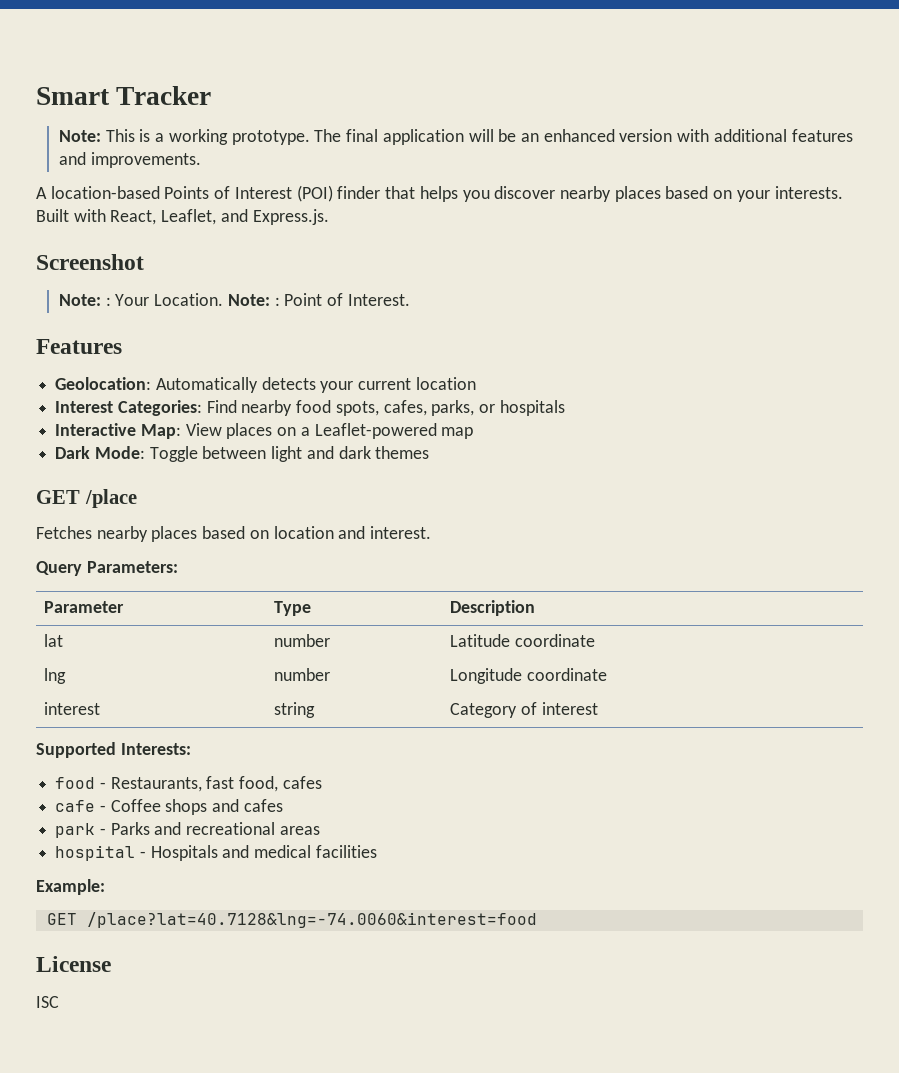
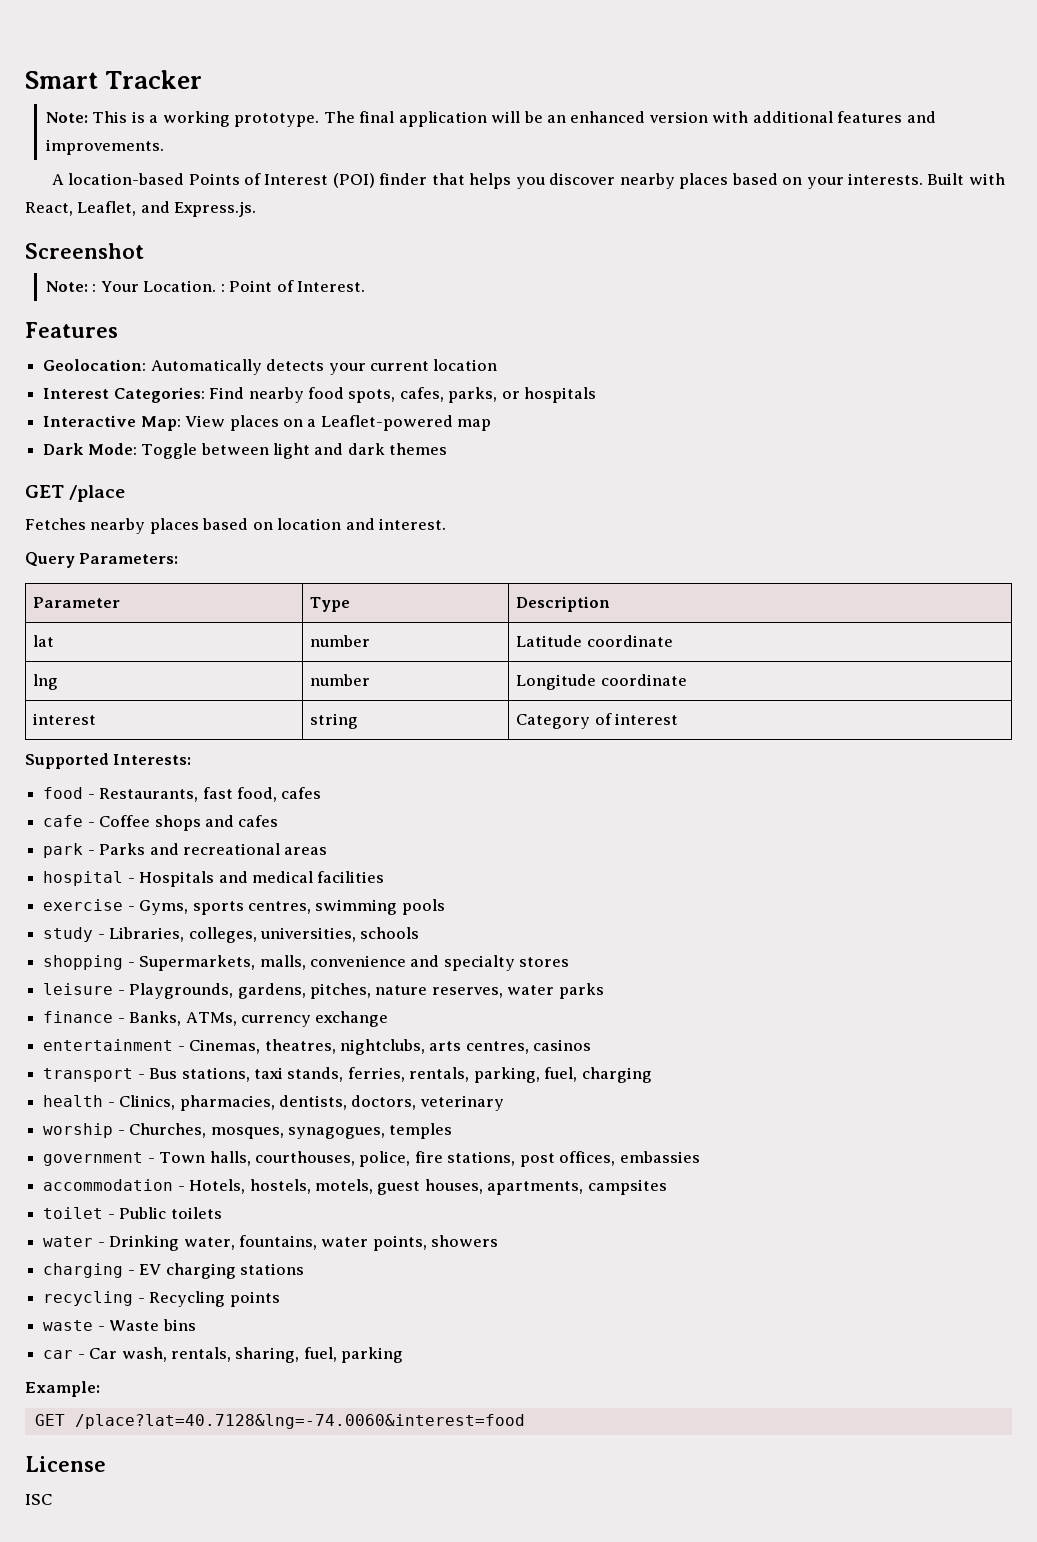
[227,294,270,306] Note: -> (217, 286) none
(377, 851) none -> [43,899,445,915] [43,927,420,943] [43,955,570,971] [43,983,604,999] [43,1011,389,1027] [43,1039,592,1055] [43,1067,652,1083] [43,1095,504,1111] [43,1123,453,1139] [43,1151,700,1167] [43,1179,667,1195] [43,1207,222,1219] [43,1235,499,1251] [43,1263,304,1279] [43,1291,280,1307] [43,1319,196,1331] [43,1347,404,1363] // exercise - Gyms, sports centres, swimming pools // study - Libraries, colleges, universities, schools // shopping - Supermarkets, malls, convenience and specialty stores // leisure - Playgrounds, gardens, pitches, nature reserves, water parks // finance - Banks, ATMs, currency exchange // entertainment - Cinemas, theatres, nightclubs, arts centres, casinos // transport - Bus stations, taxi stands, ferries, rentals, parking, fuel, charging // health - Clinics, pharmacies, dentists, doctors, veterinary // worship - Churches, mosques, synagogues, temples // government - Town halls, courthouses, police, fire stations, post offices, embassies // accommodation - Hotels, hostels, motels, guest houses, apartments, campsites // toilet - Public toilets // water - Drinking water, fountains, water points, showers // charging - EV charging stations // recycling - Recycling points // waste - Waste bins // car - Car wash, rentals, sharing, fuel, parking

